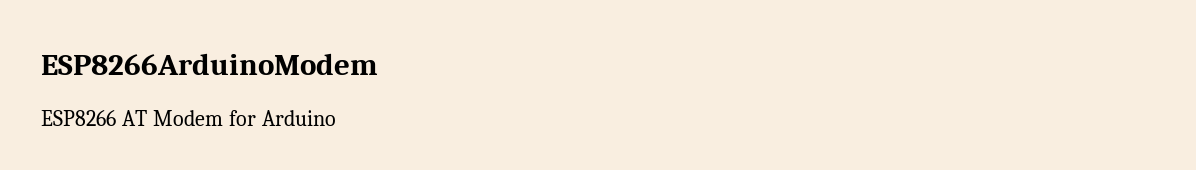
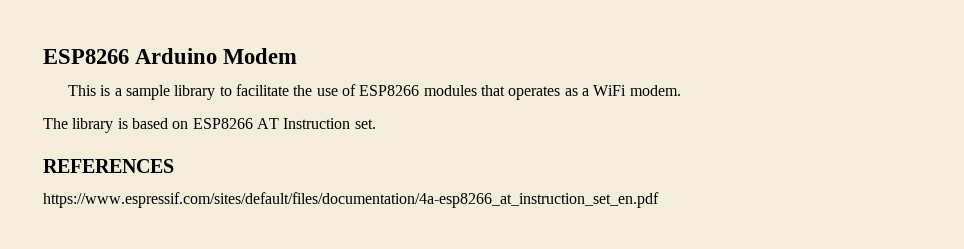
[41,53,378,75] [41,110,336,126] ESP8266ArduinoModem // ESP8266 AT Modem for Arduino -> [43,48,298,64] [68,84,681,100] [43,118,376,133] [43,159,174,173] [43,192,659,208] ESP8266 Arduino Modem // This is a sample library to facilitate the use of ESP8266 modules that operates as a WiFi modem. // The library is based on ESP8266 AT Instruction set. // REFERENCES // https://www.espressif.com/sites/default/files/documentation/4a-esp8266_at_instruction_set_en.pdf

